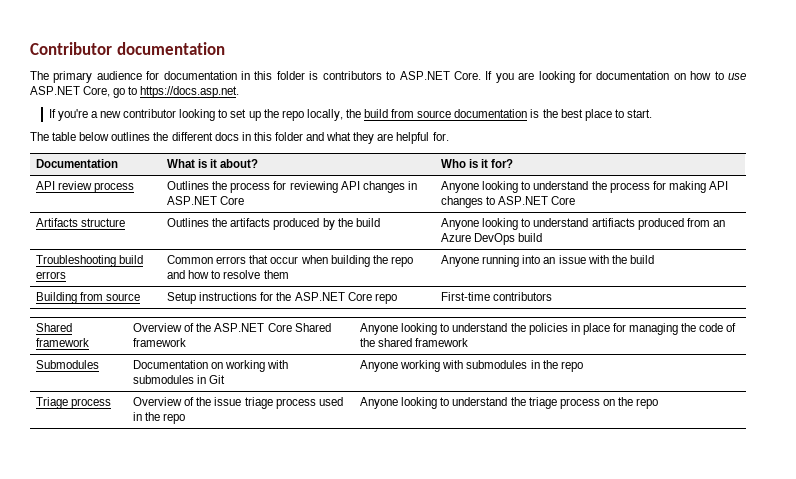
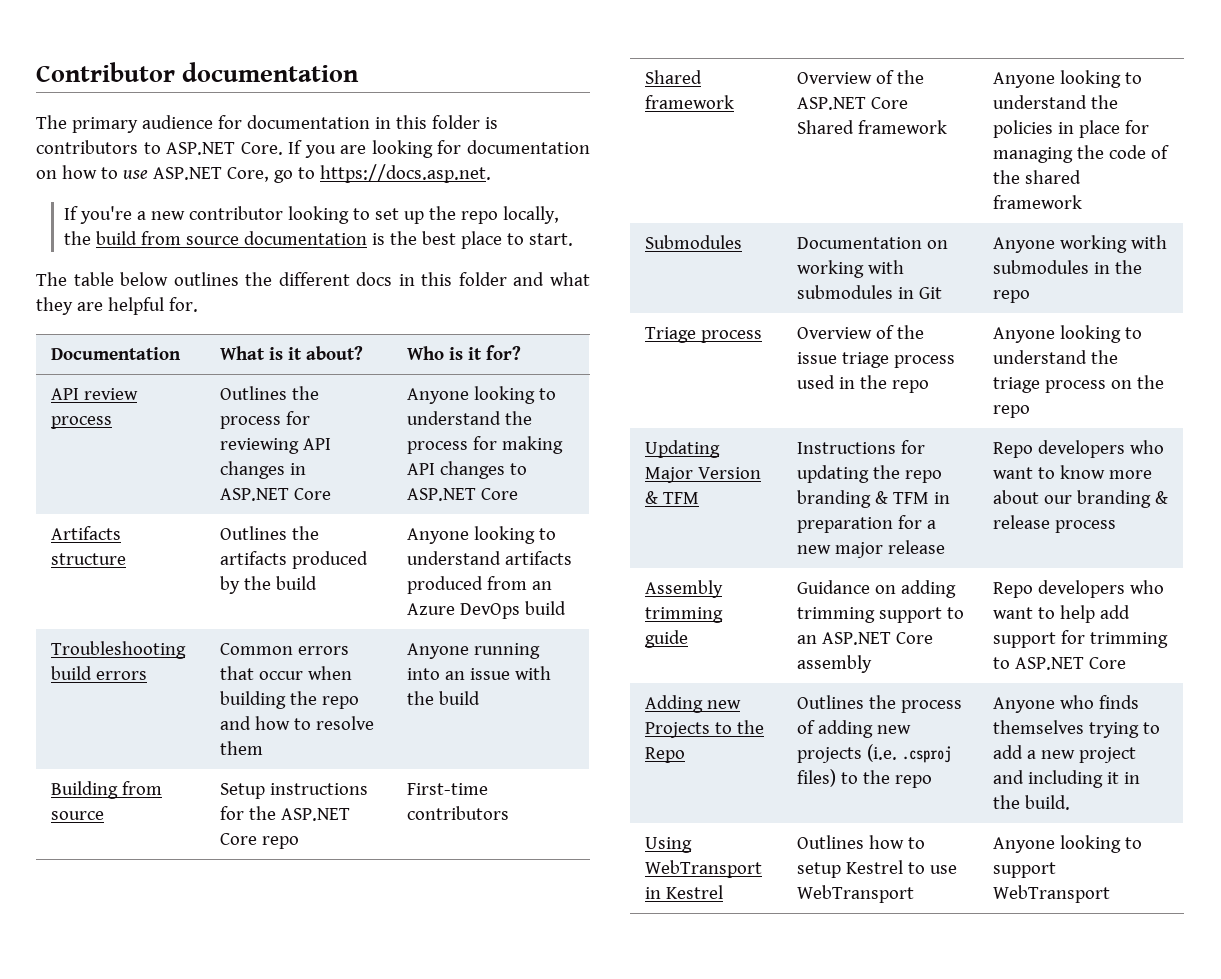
[591,218,635,227] artifiacts -> [504,551,572,565] artifacts
(659, 403) none -> [644,440,720,458] [644,467,761,483] [644,491,699,504] [796,440,925,454] [796,465,942,483] [796,490,950,508] [796,515,936,533] [796,540,945,558] [992,440,1164,458] [992,465,1152,479] [992,490,1168,508] [992,515,1116,533] [644,580,723,598] [644,607,723,623] [644,630,688,648] [796,580,956,598] [796,607,964,623] [796,632,933,645] [796,655,872,673] [992,580,1164,598] [992,605,1130,623] [992,630,1168,648] [992,657,1126,670] [644,695,741,713] [644,720,764,738] [644,747,685,763] [796,695,962,713] [796,720,911,738] [796,744,951,763] [796,769,932,788] [992,695,1139,713] [992,720,1160,738] [992,745,1136,763] [992,770,1140,788] [992,795,1070,810] [644,837,692,853] [644,860,762,878] [644,885,723,899] [796,835,925,849] [796,860,957,878] [796,885,914,903] [992,835,1142,853] [992,862,1056,878] [992,885,1110,903] // Updating Major Version & TFM | Instructions for updating the repo branding & TFM in preparation for a new major release | Repo developers who want to know more about our branding & release process // Assembly trimming guide | Guidance on adding trimming support to an ASP.NET Core assembly | Repo developers who want to help add support for trimming to ASP.NET Core // Adding new Projects to the Repo | Outlines the process of adding new projects (i.e. .csproj files) to the repo | Anyone who finds themselves trying to add a new project and including it in the build. // Using WebTransport in Kestrel | Outlines how to setup Kestrel to use WebTransport | Anyone looking to support WebTransport

